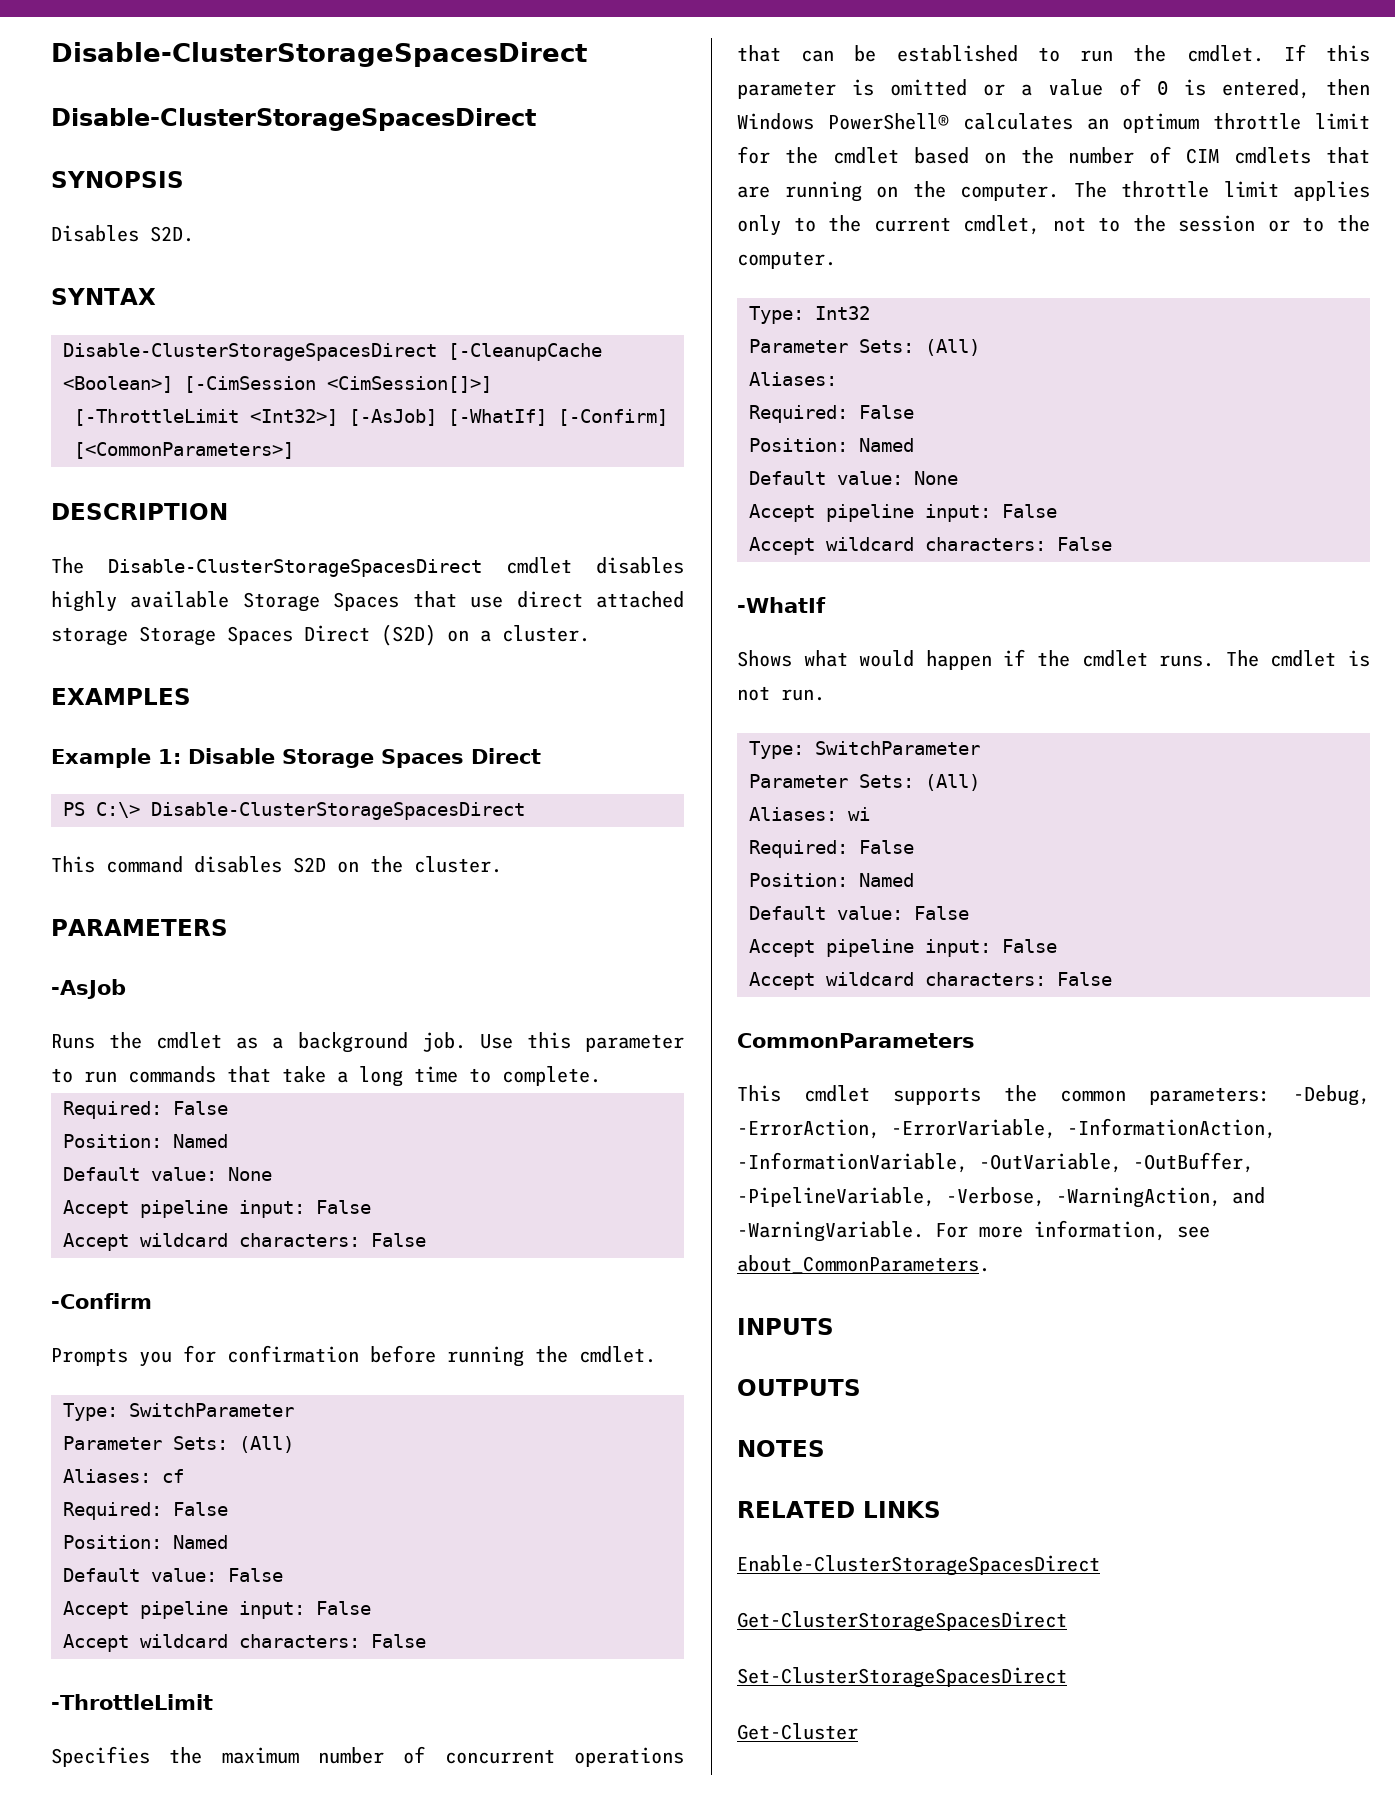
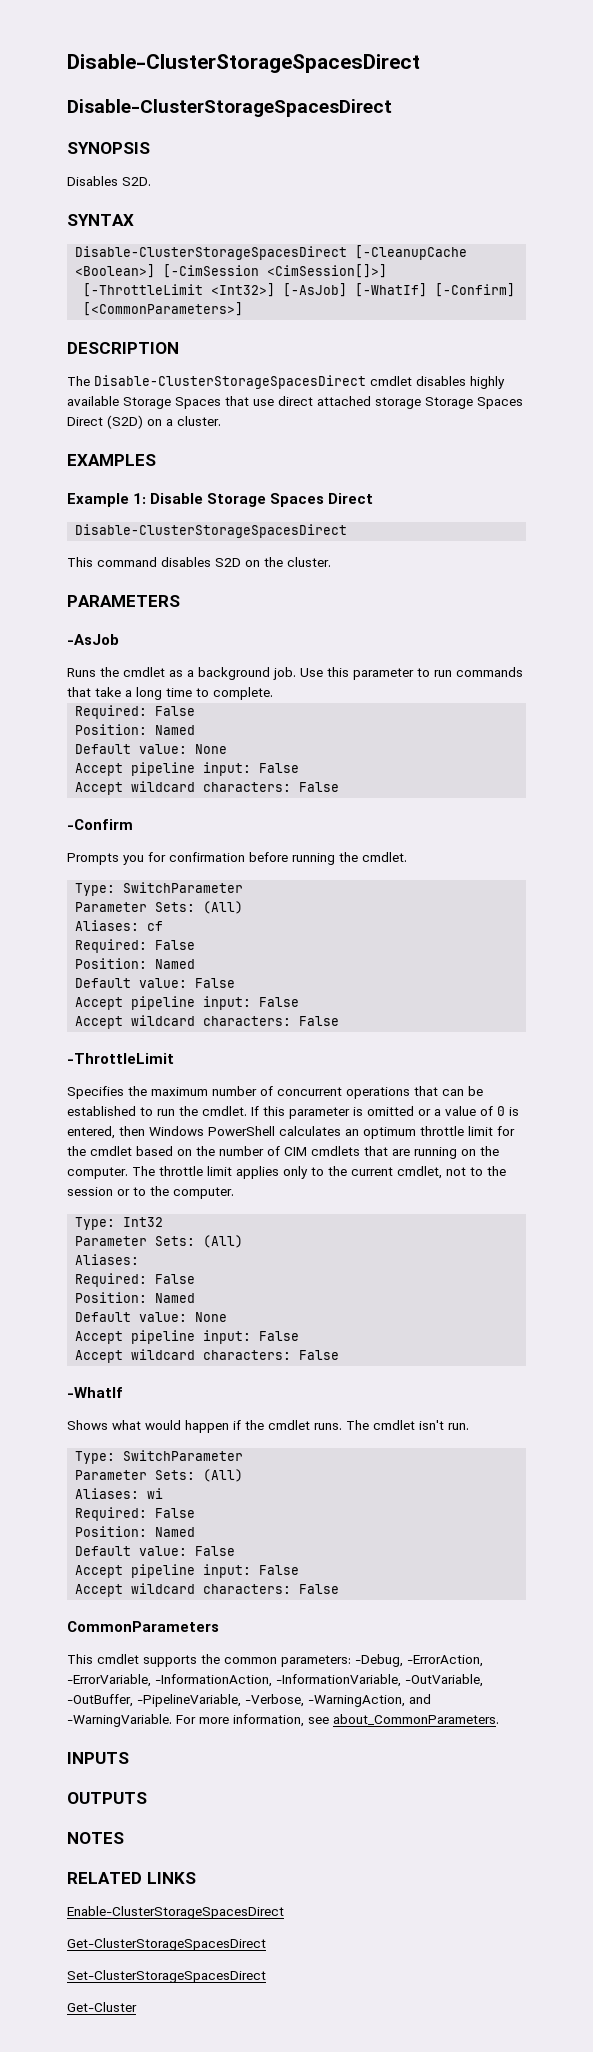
[63,802,140,818] PS C:\> -> (374, 498) none
[827,113,949,130] PowerShell® -> [208,1126,275,1136] PowerShell
[1348,650,1370,667] [737,686,770,701] is not -> [419,1420,444,1430] isn't

